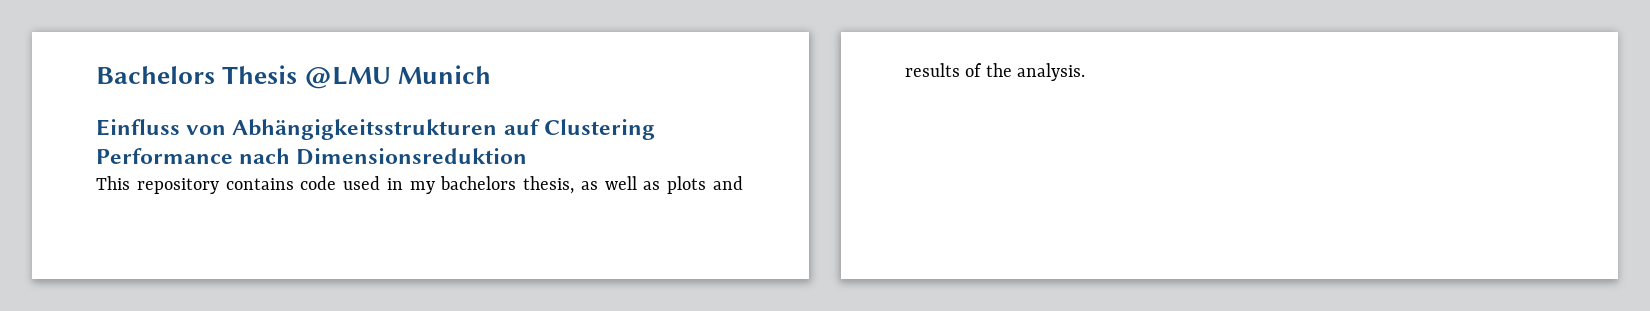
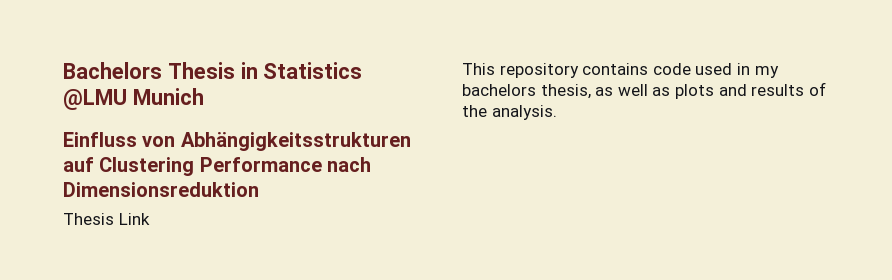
(298, 74) none -> [240,62,363,79] in Statistics
(528, 156) none -> [63,213,150,225] // Thesis Link

